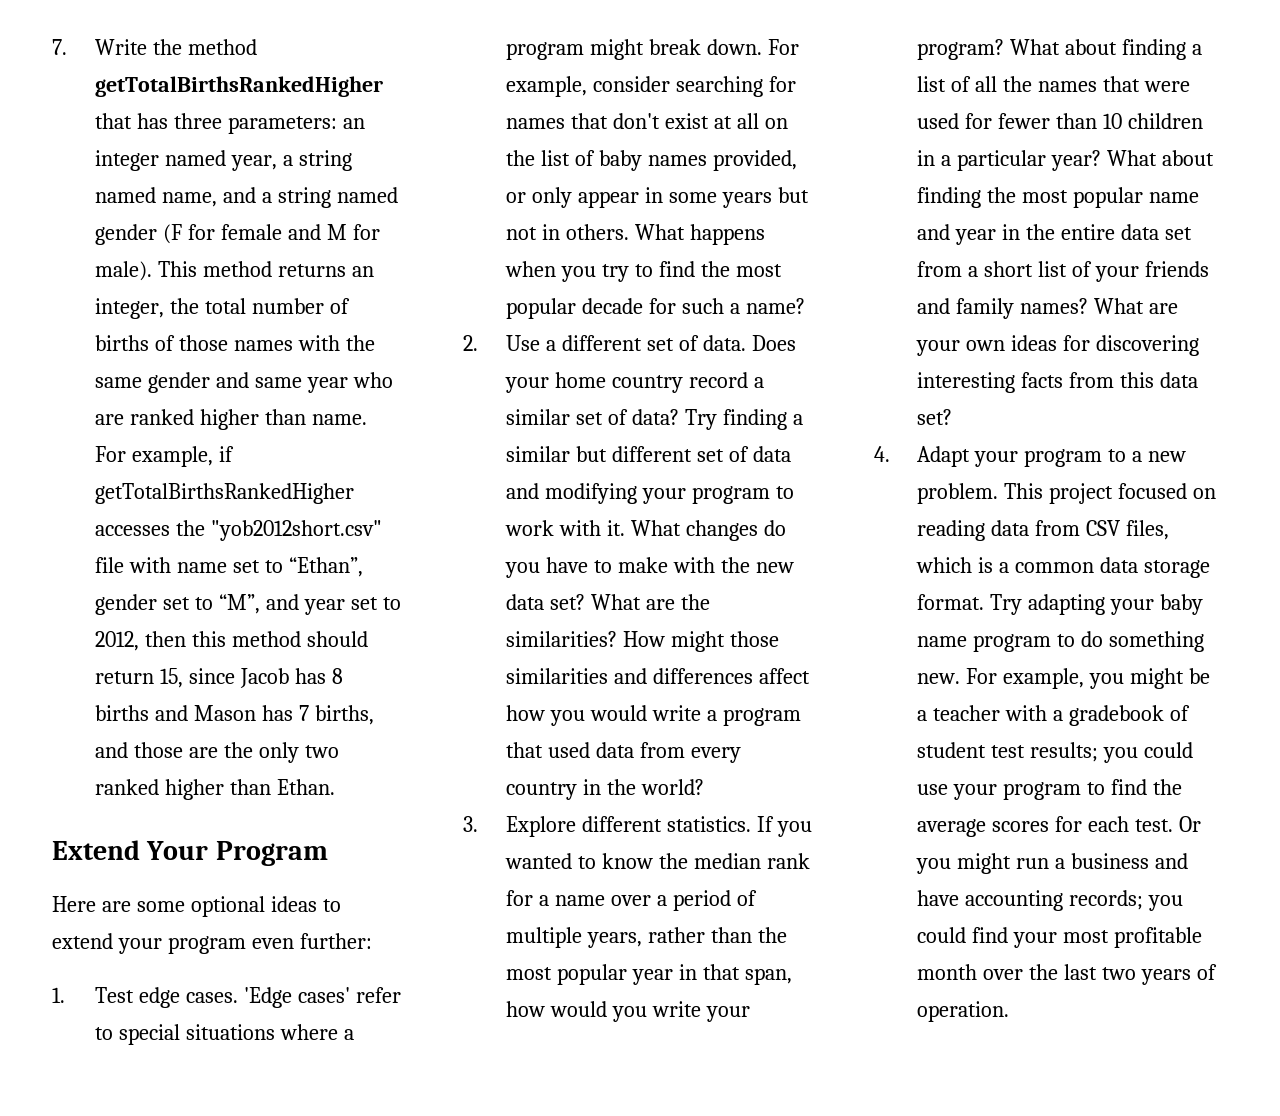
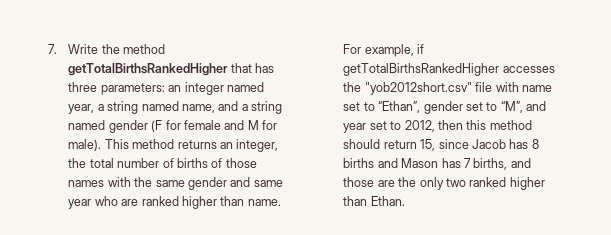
[52,840,328,866] [52,896,341,917] [52,933,372,954] [52,987,401,1008] [94,1024,354,1045] [505,39,799,60] [505,76,796,97] [505,113,788,129] [505,150,797,171] [505,187,809,208] [505,224,765,245] [504,261,782,282] [505,298,805,319] [463,335,796,351] [504,372,764,393] [505,409,803,430] [505,446,791,462] [505,483,794,504] [504,520,786,541] [504,557,794,578] [505,594,710,610] [505,631,779,652] [505,668,810,684] [505,705,801,726] [505,742,741,763] [505,779,704,800] [463,816,812,837] [504,853,810,869] [505,890,757,911] [505,927,787,948] [505,964,792,985] [505,1001,750,1022] [916,39,1202,60] [916,76,1190,92] [916,113,1203,129] [916,150,1214,171] [916,187,1199,208] [916,224,1192,245] [916,261,1209,282] [916,298,1178,319] [915,335,1199,356] [916,372,1198,393] [916,409,952,425] [874,446,1186,467] [916,483,1216,504] [916,520,1169,541] [915,557,1210,578] [916,594,1203,615] [916,631,1204,652] [916,668,1210,689] [916,705,1190,726] [916,742,1193,763] [916,779,1182,800] [916,816,1201,837] [915,853,1188,874] [916,890,1183,911] [916,927,1202,948] [916,964,1217,985] [916,1001,1009,1022] // Extend Your Program // Here are some optional ideas to extend your program even further: // 1. Test edge cases. 'Edge cases' refer to special situations where a program might break down. For example, consider searching for names that don't exist at all on the list of baby names provided, or only appear in some years but not in others. What happens when you try to find the most popular decade for such a name? // 2. Use a different set of data. Does your home country record a similar set of data? Try finding a similar but different set of data and modifying your program to work with it. What changes do you have to make with the new data set? What are the similarities? How might those similarities and differences affect how you would write a program that used data from every country in the world? // 3. Explore different statistics. If you wanted to know the median rank for a name over a period of multiple years, rather than the most popular year in that span, how would you write your program? What about finding a list of all the names that were used for fewer than 10 children in a particular year? What about finding the most popular name and year in the entire data set from a short list of your friends and family names? What are your own ideas for discovering interesting facts from this data set? // 4. Adapt your program to a new problem. This project focused on reading data from CSV files, which is a common data storage format. Try adapting your baby name program to do something new. For example, you might be a teacher with a gradebook of student test results; you could use your program to find the average scores for each test. Or you might run a business and have accounting records; you could find your most profitable month over the last two years of operation. -> (405, 201) none

